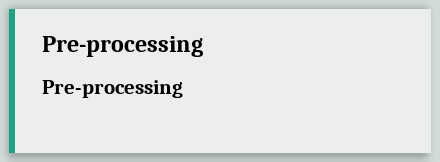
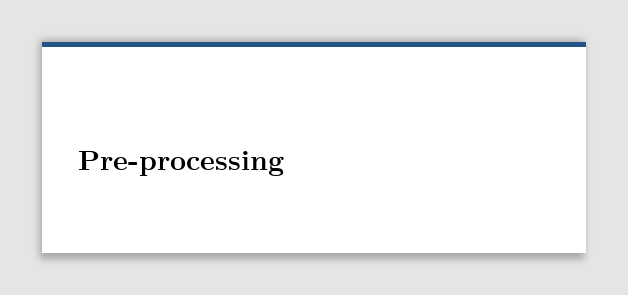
[42,36,203,57] [42,80,183,98] Pre-processing // Pre-processing -> [78,151,284,176] Pre-processing

